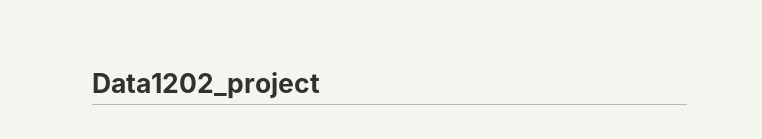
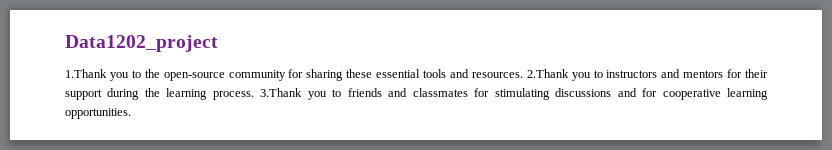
(320, 85) none -> [65,69,768,81] [65,88,769,100] [65,108,131,119] // 1.Thank you to the open-source community for sharing these essential tools and resources. 2.Thank you to instructors and mentors for their support during the learning process. 3.Thank you to friends and classmates for stimulating discussions and for cooperative learning opportunities.

